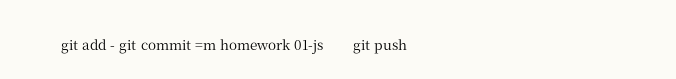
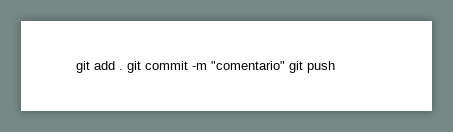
[110,46,116,50] - -> [119,69,123,70] .
[194,39,323,54] =m homework 01-js -> [192,61,285,70] -m "comentario"

